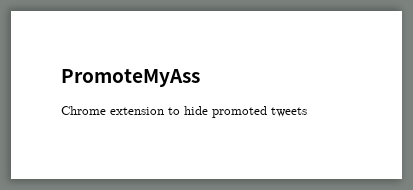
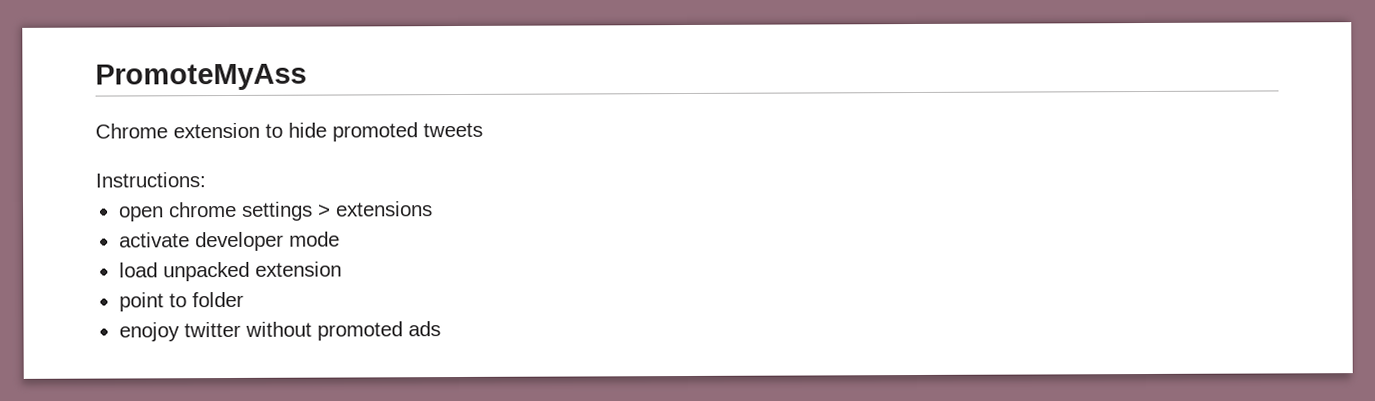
(307, 112) none -> [95,172,206,188] [118,201,433,222] [118,231,340,252] [118,261,342,282] [118,291,244,312] [118,321,441,342] // Instructions: // open chrome settings > extensions // activate developer mode // load unpacked extension // point to folder // enojoy twitter without promoted ads

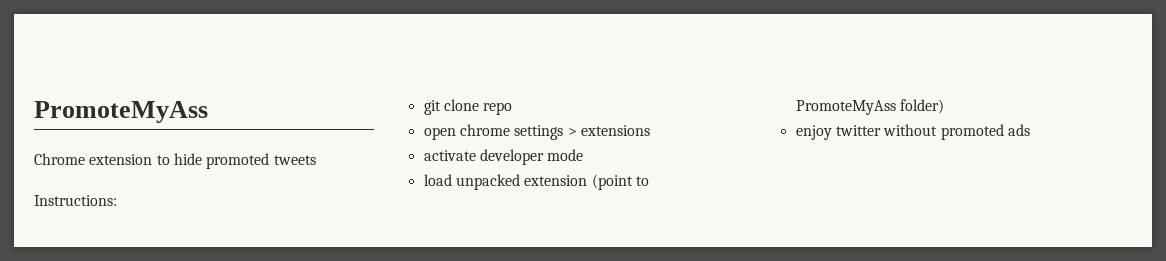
(206, 180) none -> [423,99,513,115] // git clone repo
[118,291,244,312] [118,322,180,342] // point to folder // enojoy -> [591,174,649,190] [795,99,944,115] [795,125,832,140] (point to PromoteMyAss folder) // enjoy

